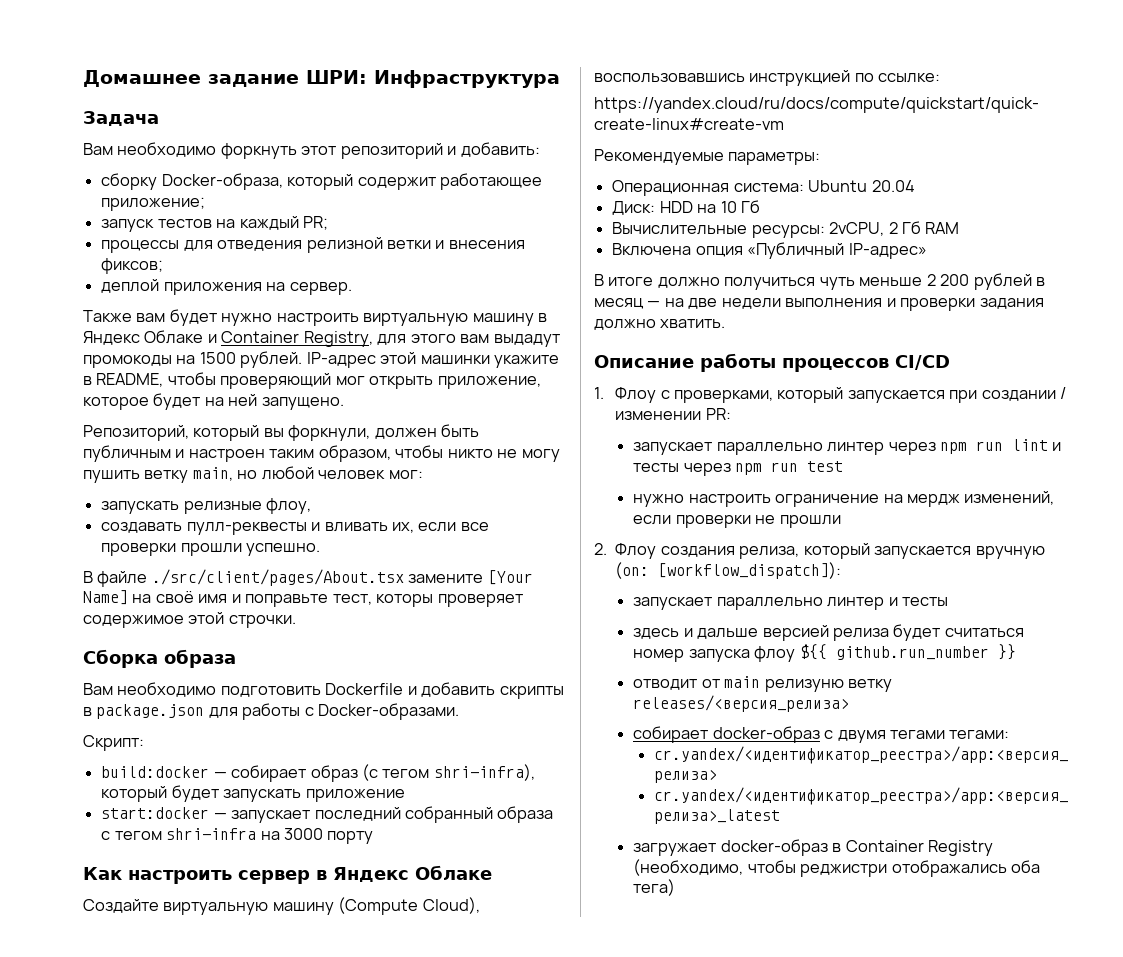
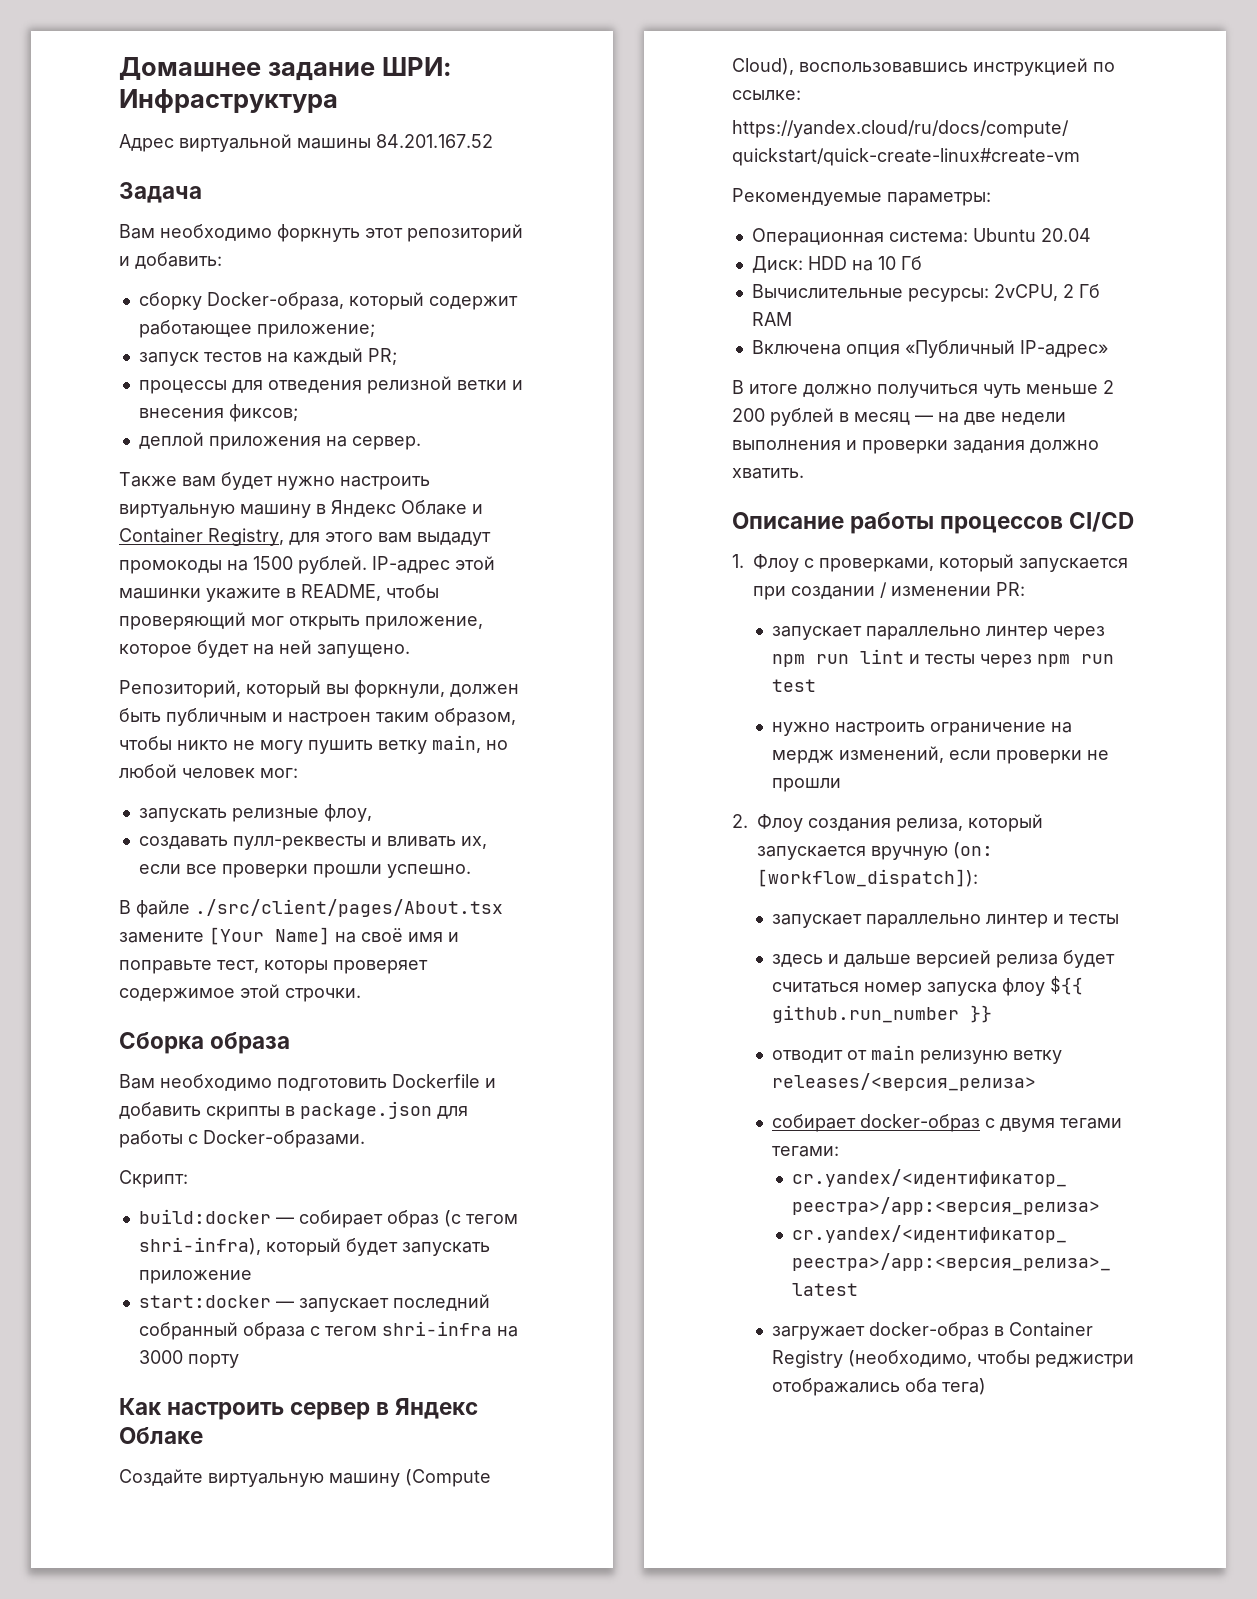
(560, 79) none -> [119,134,493,152] // Адрес виртуальной машины 84.201.167.52

